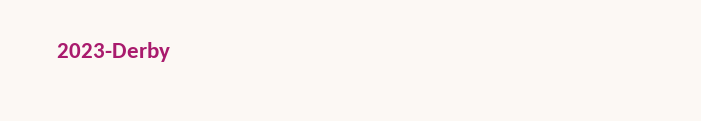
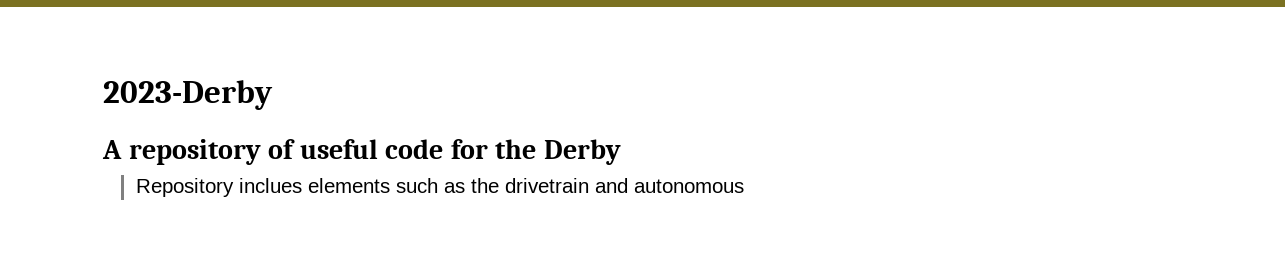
(170, 52) none -> [102,139,621,165] [135,178,744,197] // A repository of useful code for the Derby // Repository inclues elements such as the drivetrain and autonomous

